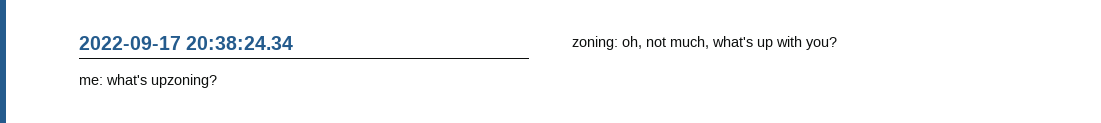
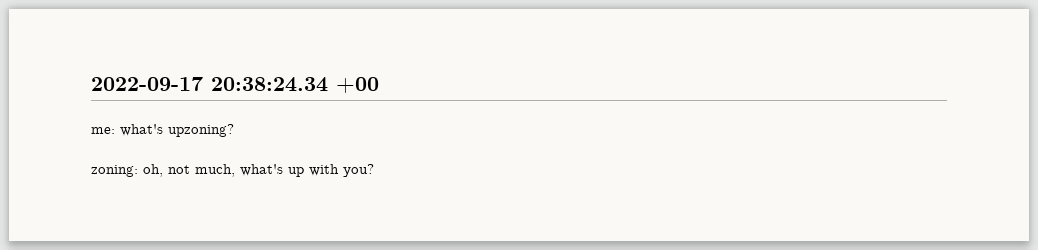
(294, 43) none -> [336,77,379,93] +00

